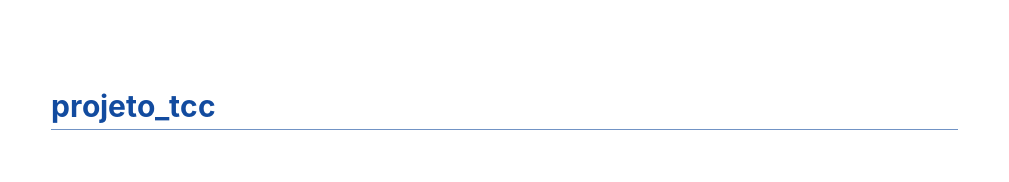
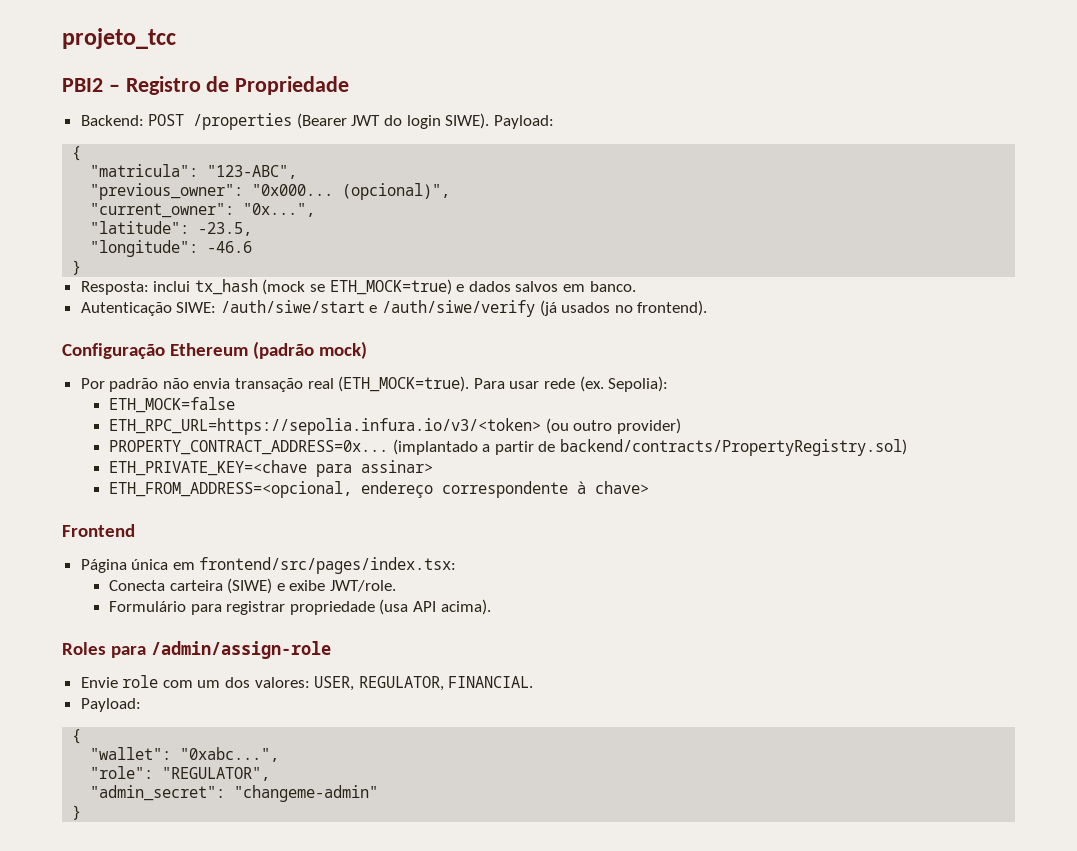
(216, 108) none -> [62,76,350,95] [80,113,554,130] [72,146,82,161] [90,164,298,179] [90,183,451,200] [90,203,316,218] [90,221,253,236] [90,240,253,257] [72,260,82,275] [80,279,636,295] [80,300,708,317] [62,341,368,359] [80,376,669,392] [109,397,236,413] [109,418,681,435] [109,439,908,456] [109,460,434,477] [109,481,650,498] [62,524,135,537] [80,557,457,574] [109,578,397,594] [109,599,491,615] [62,641,332,659] [80,675,534,691] [80,698,141,712] [72,729,82,744] [90,747,280,762] [90,766,271,781] [90,785,379,802] [72,805,82,820] // PBI2 – Registro de Propriedade // Backend: POST /properties (Bearer JWT do login SIWE). Payload: // { // "matricula": "123-ABC", // "previous_owner": "0x000... (opcional)", // "current_owner": "0x...", // "latitude": -23.5, // "longitude": -46.6 // } // Resposta: inclui tx_hash (mock se ETH_MOCK=true) e dados salvos em banco. // Autenticação SIWE: /auth/siwe/start e /auth/siwe/verify (já usados no frontend). // Configuração Ethereum (padrão mock) // Por padrão não envia transação real (ETH_MOCK=true). Para usar rede (ex. Sepolia): // ETH_MOCK=false // ETH_RPC_URL=https://sepolia.infura.io/v3/<token> (ou outro provider) // PROPERTY_CONTRACT_ADDRESS=0x... (implantado a partir de backend/contracts/PropertyRegistry.sol) // ETH_PRIVATE_KEY=<chave para assinar> // ETH_FROM_ADDRESS=<opcional, endereço correspondente à chave> // Frontend // Página única em frontend/src/pages/index.tsx: // Conecta carteira (SIWE) e exibe JWT/role. // Formulário para registrar propriedade (usa API acima). // Roles para /admin/assign-role // Envie role com um dos valores: USER, REGULATOR, FINANCIAL. // Payload: // { // "wallet": "0xabc...", // "role": "REGULATOR", // "admin_secret": "changeme-admin" // }

